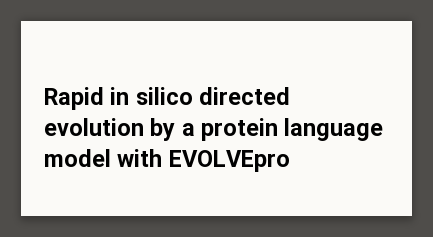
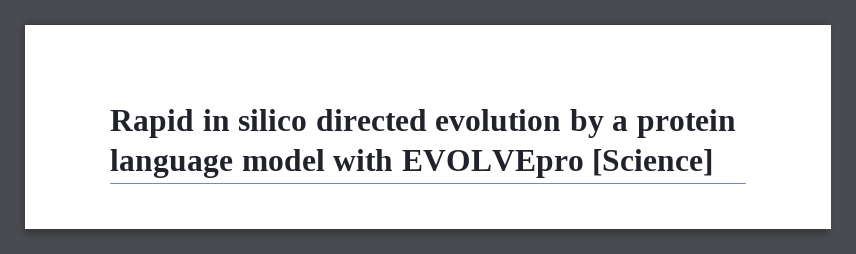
(290, 161) none -> [592,149,714,176] [Science]

